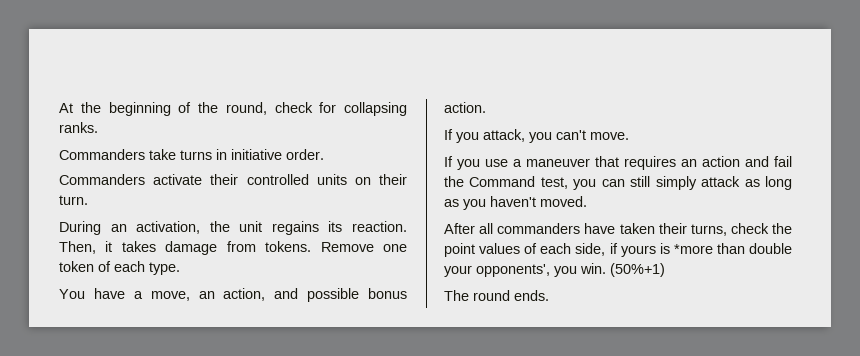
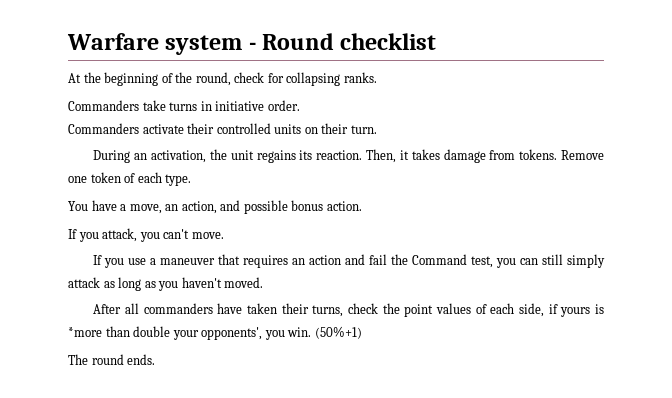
(59, 108) none -> [67,33,437,55] Warfare system - Round checklist //

